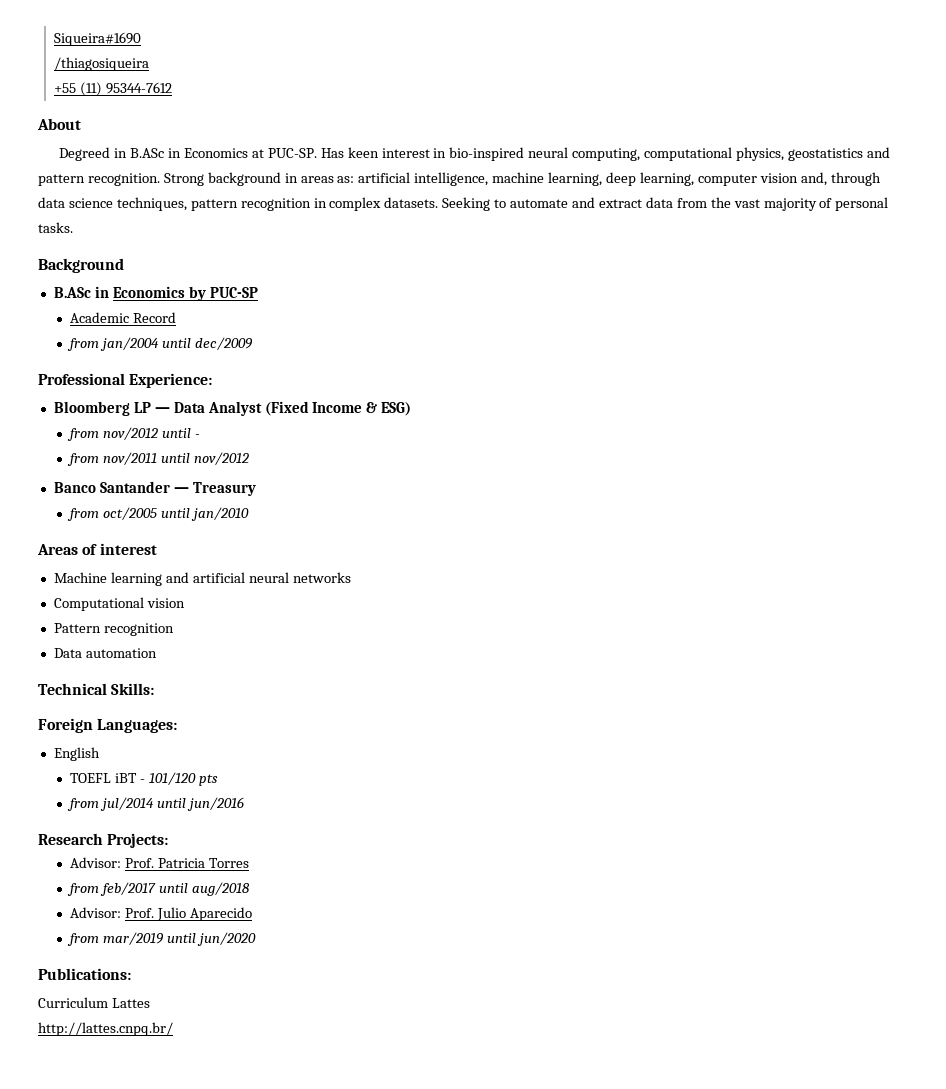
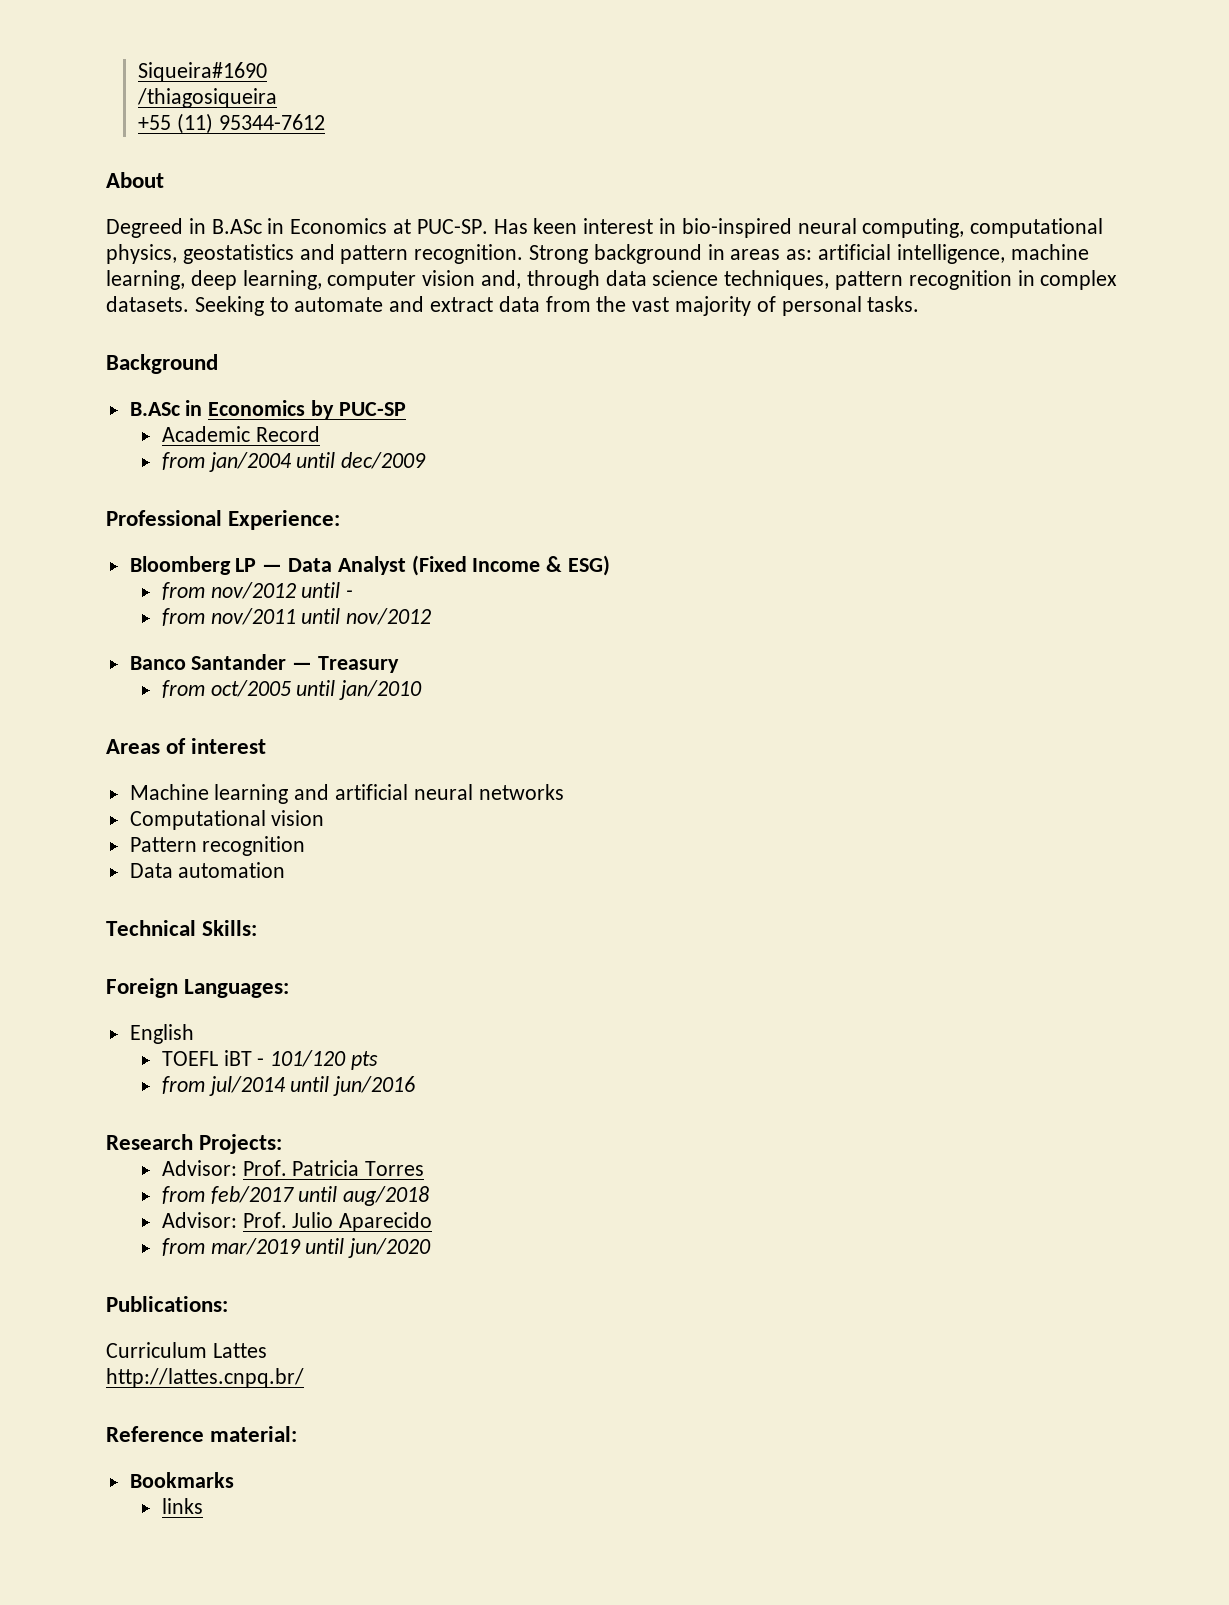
(173, 1029) none -> [106,1426,298,1442] [129,1472,234,1488] [161,1498,203,1514] // Reference material: // Bookmarks // links

